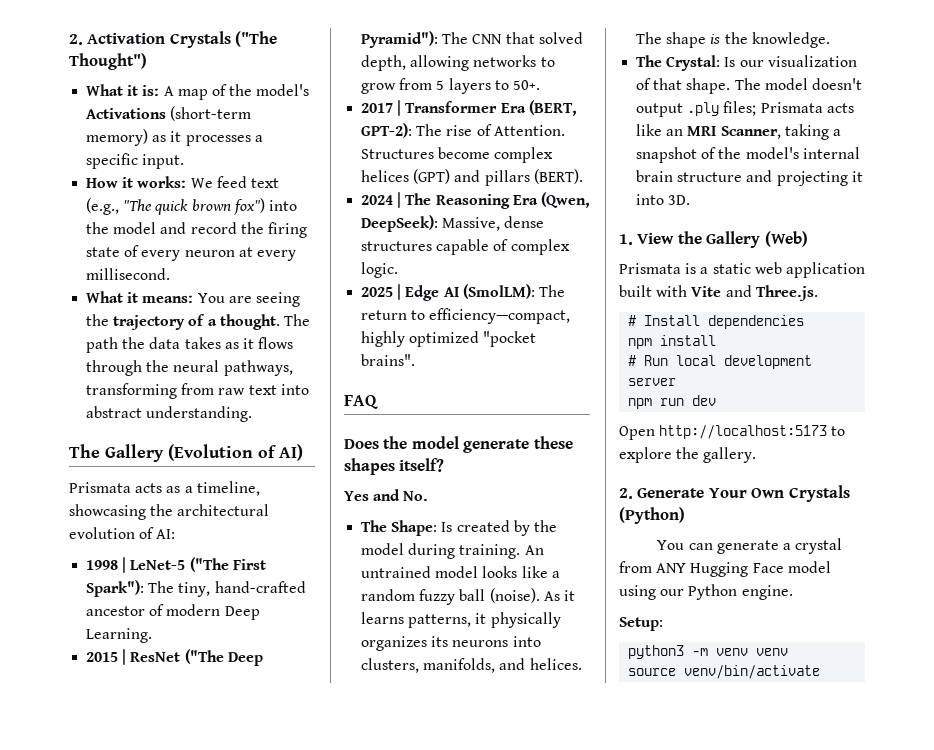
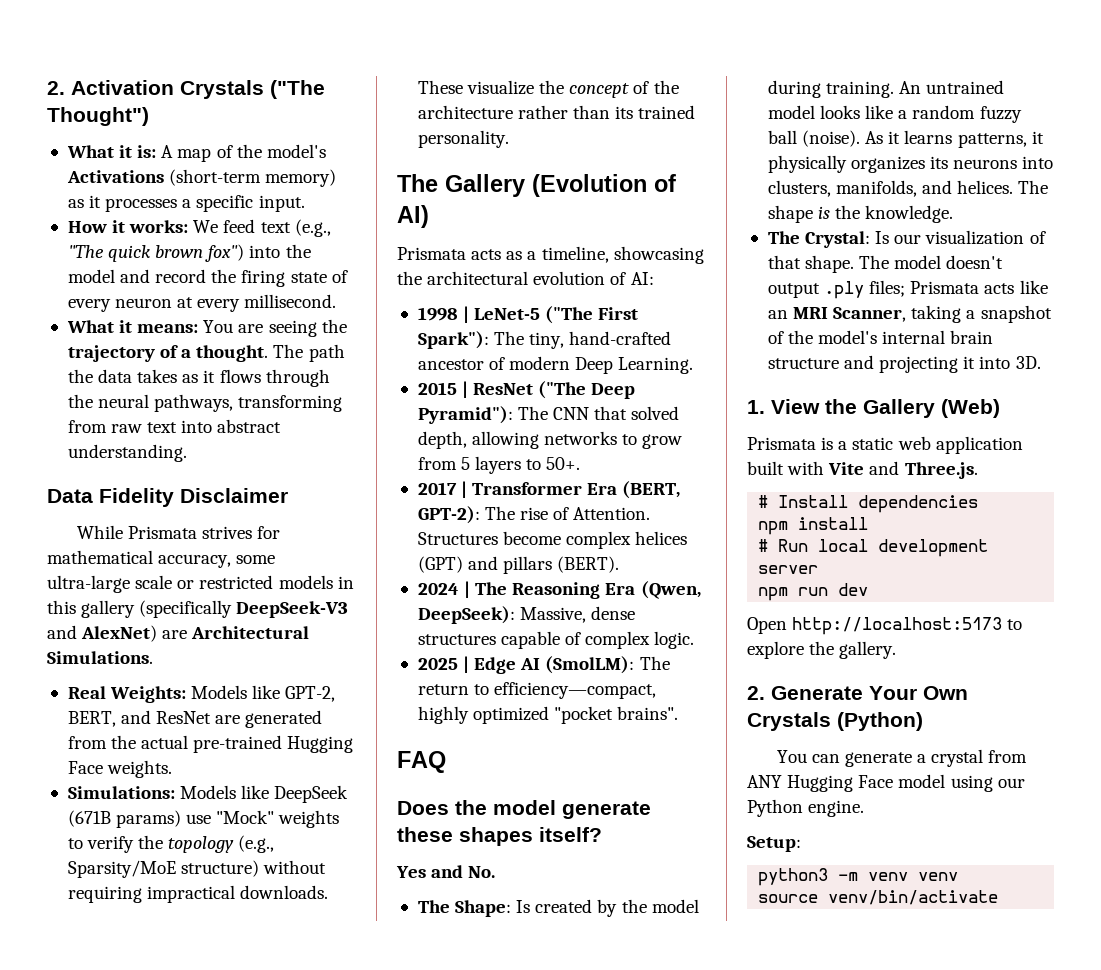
(253, 414) none -> [47,488,288,507] [76,525,280,539] [47,550,276,568] [47,575,354,593] [47,600,349,618] [47,625,310,642] [47,651,153,664] [67,685,336,703] [67,710,323,728] [67,735,354,753] [67,760,173,778] [67,785,349,803] [67,810,340,828] [67,835,275,853] [67,860,327,878] [67,885,329,903] [417,80,679,98] [417,105,696,119] [417,130,509,148] // Data Fidelity Disclaimer // While Prismata strives for mathematical accuracy, some ultra-large scale or restricted models in this gallery (specifically DeepSeek-V3 and AlexNet) are Architectural Simulations. // Real Weights: Models like GPT-2, BERT, and ResNet are generated from the actual pre-trained Hugging Face weights. // Simulations: Models like DeepSeek (671B params) use "Mock" weights to verify the topology (e.g., Sparsity/MoE structure) without requiring impractical downloads. These visualize the concept of the architecture rather than its trained personality.

